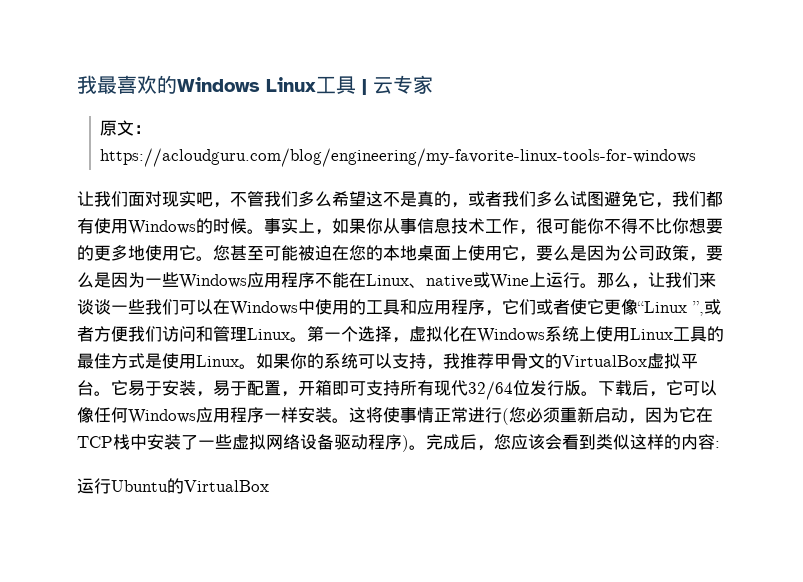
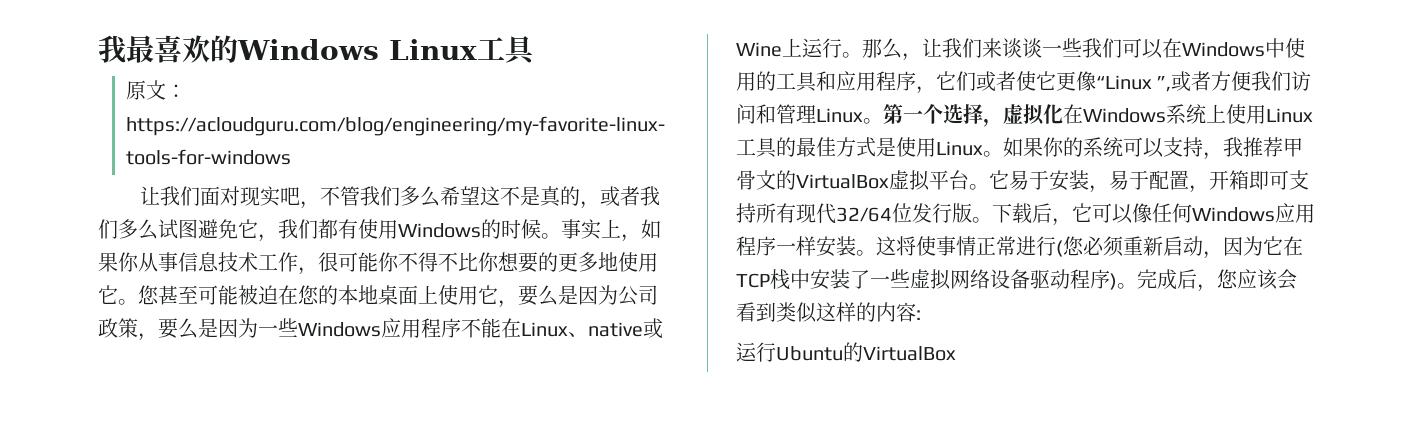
[362,75,433,95] | 云专家 -> (537, 50) none

